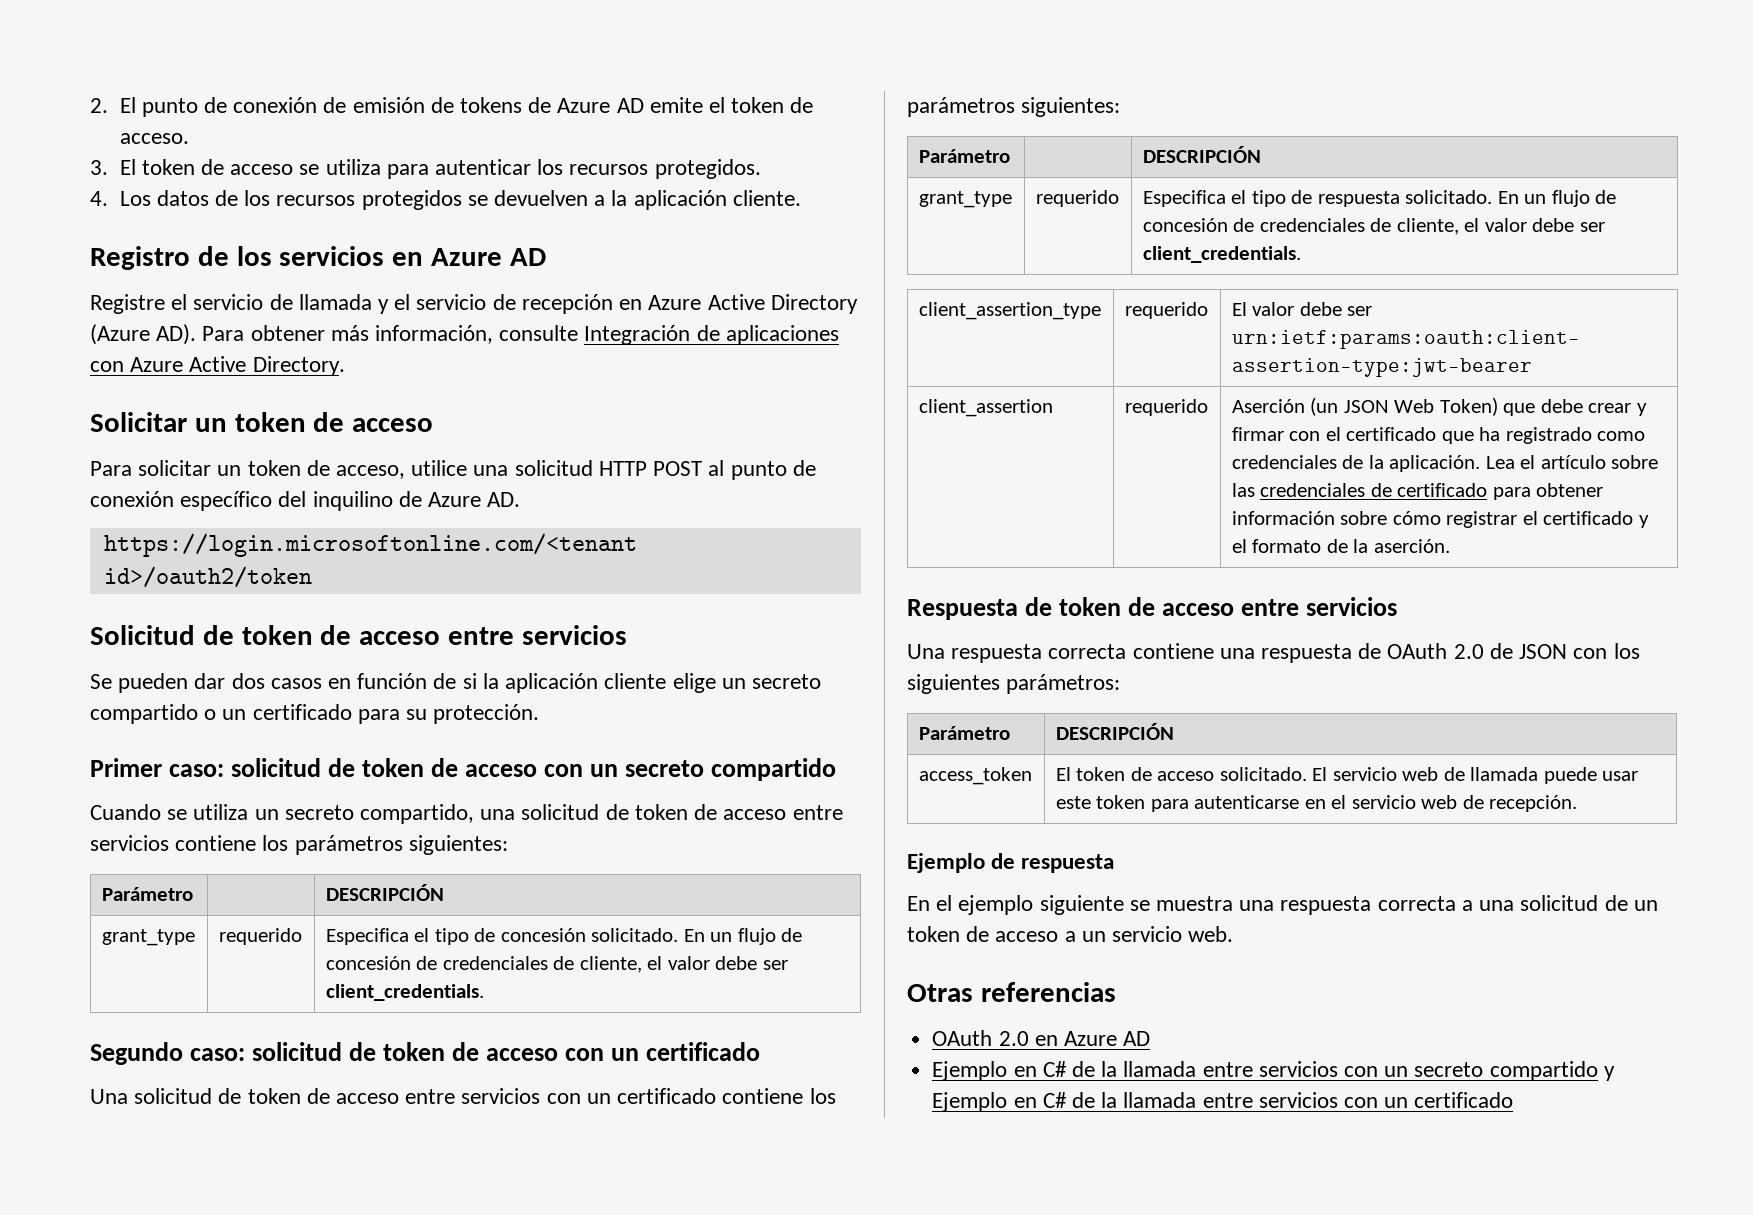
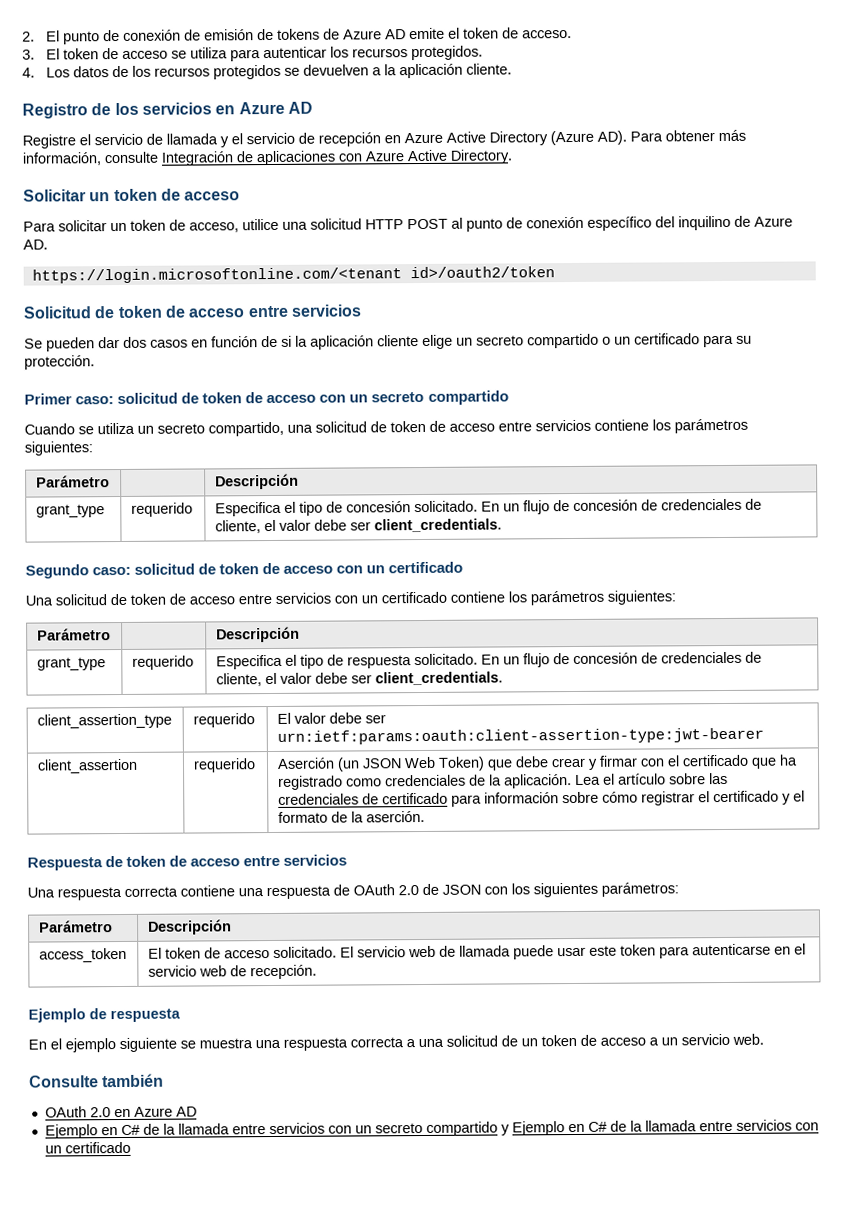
[325,884,444,901] DESCRIPCIÓN -> [214,473,299,490] Descripción
[1142,146,1261,163] DESCRIPCIÓN -> [215,626,300,643] Descripción
[1536,483,1604,497] obtener -> (482, 800) none
[1055,723,1174,740] DESCRIPCIÓN -> [147,919,232,935] Descripción
[907,982,1116,1002] Otras referencias -> [29,1073,165,1088] Consulte también

